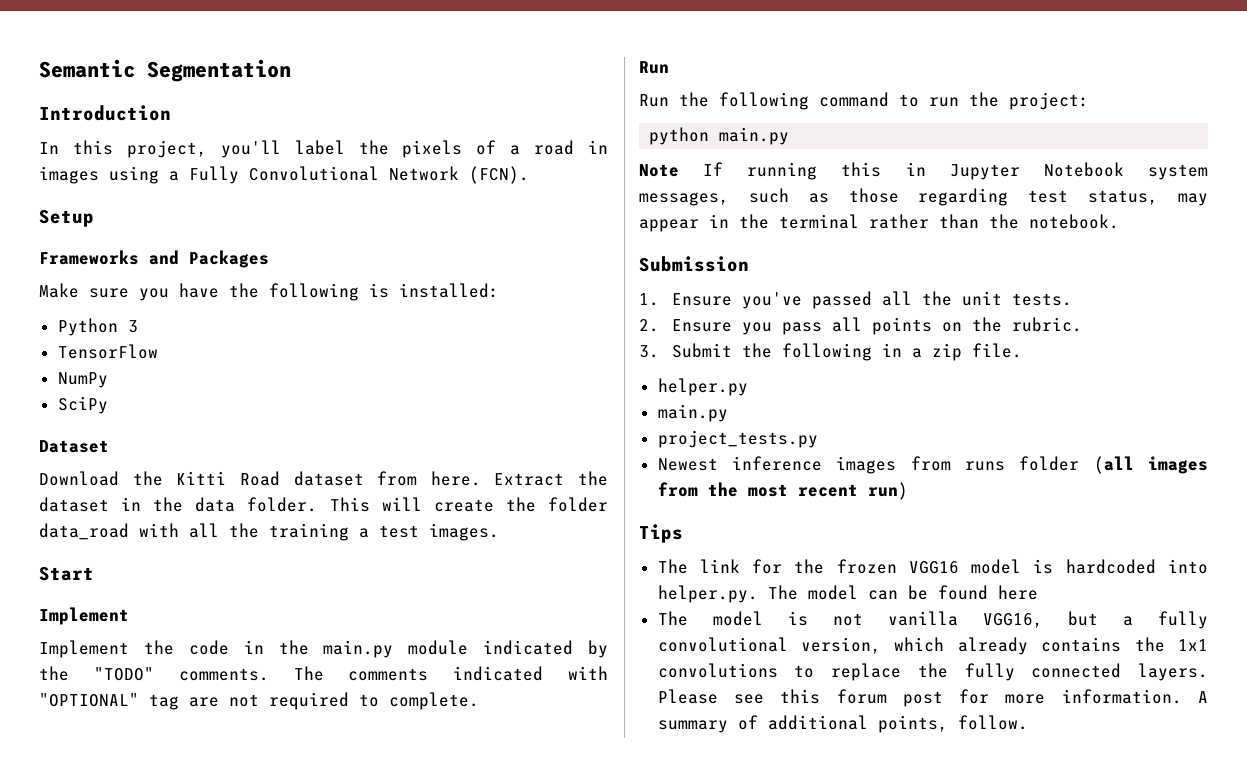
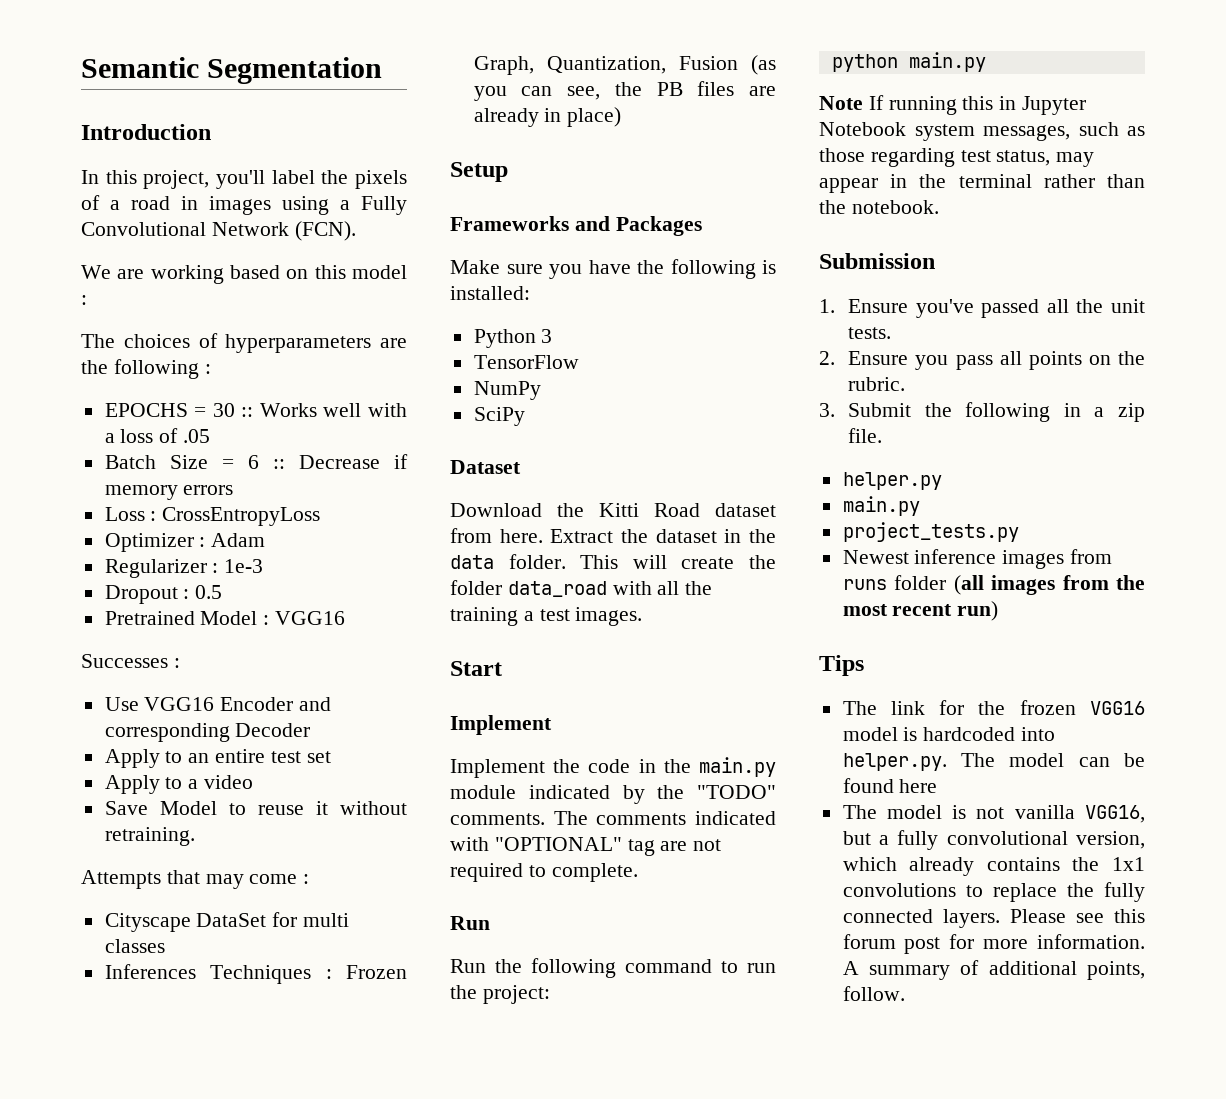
(529, 175) none -> [81,265,408,284] [81,295,87,305] [81,333,407,353] [81,359,211,379] [104,403,408,417] [104,428,211,443] [104,454,409,469] [104,485,234,500] [104,507,321,526] [104,533,266,552] [104,559,264,578] [104,585,223,604] [104,611,346,625] [81,654,180,668] [104,697,332,711] [104,723,311,742] [104,749,331,768] [104,775,254,794] [104,801,408,815] [104,827,195,846] [81,870,310,889] [104,912,350,932] [104,939,165,953] [104,964,407,984] [473,55,776,75] [473,81,777,101] [473,107,622,127] // We are working based on this model : // The choices of hyperparameters are the following : // EPOCHS = 30 :: Works well with a loss of .05 // Batch Size = 6 :: Decrease if memory errors // Loss : CrossEntropyLoss // Optimizer : Adam // Regularizer : 1e-3 // Dropout : 0.5 // Pretrained Model : VGG16 // Successes : // Use VGG16 Encoder and corresponding Decoder // Apply to an entire test set // Apply to a video // Save Model to reuse it without retraining. // Attempts that may come : // Cityscape DataSet for multi classes // Inferences Techniques : Frozen Graph, Quantization, Fusion (as you can see, the PB files are already in place)

